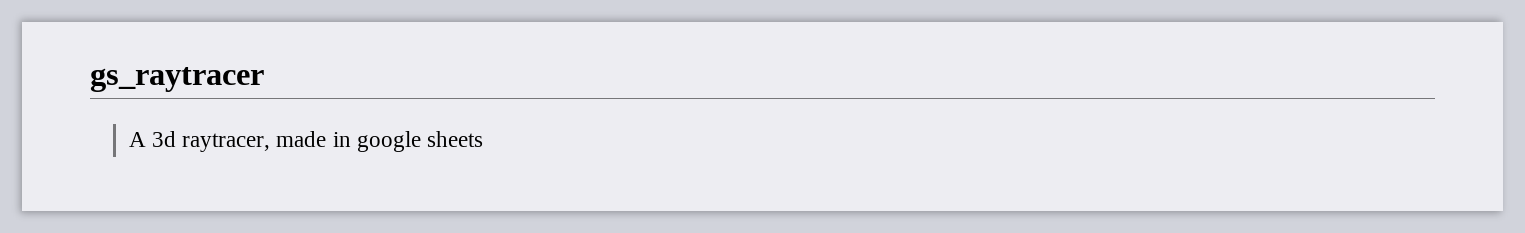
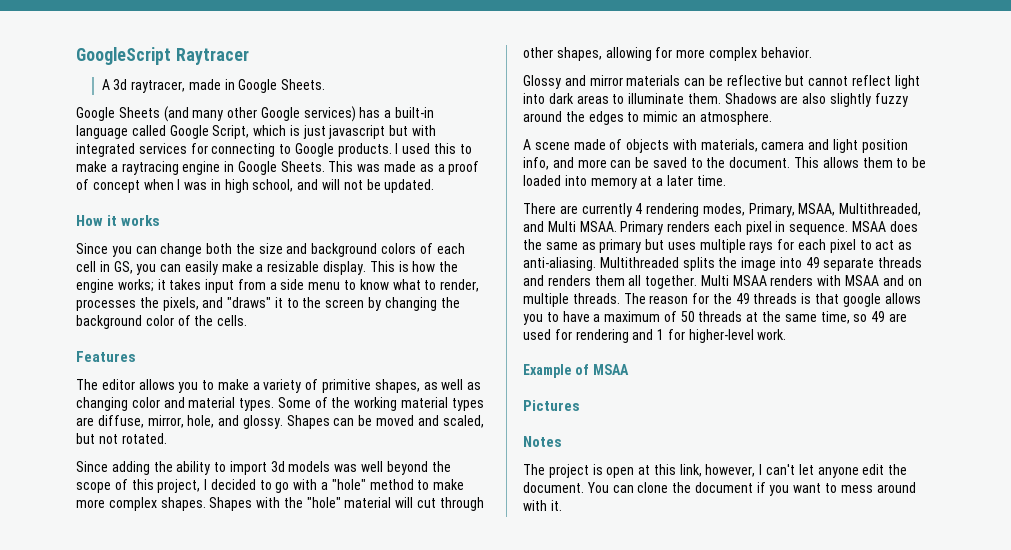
[90,67,264,92] gs_raytracer -> [76,47,249,65] GoogleScript Raytracer
[356,131,484,152] google sheets -> [238,79,326,93] [76,106,435,122] [76,125,437,139] [76,143,472,157] [76,161,480,175] [76,179,435,193] [76,215,161,226] [76,243,465,257] [76,261,459,275] [76,279,480,293] [76,297,460,311] [76,315,248,329] [76,351,136,362] [76,379,482,393] [76,397,484,411] [76,415,484,429] [76,433,167,444] [76,461,451,475] [76,479,465,493] [76,497,484,511] [523,47,812,61] [523,75,920,89] [523,93,908,107] [523,111,772,125] [523,139,908,153] [523,157,927,170] [523,175,726,189] [523,203,922,217] [523,221,918,235] [523,239,913,253] [523,257,923,271] [523,275,922,289] [523,293,921,307] [523,311,907,325] [523,329,787,343] [523,364,629,378] [523,400,580,411] [523,436,562,447] [523,464,908,478] [523,482,916,496] [523,500,562,511] Google Sheets. // Google Sheets (and many other Google services) has a built-in language called Google Script, which is just javascript but with integrated services for connecting to Google products. I used this to make a raytracing engine in Google Sheets. This was made as a proof of concept when I was in high school, and will not be updated. // How it works // Since you can change both the size and background colors of each cell in GS, you can easily make a resizable display. This is how the engine works; it takes input from a side menu to know what to render, processes the pixels, and "draws" it to the screen by changing the background color of the cells. // Features // The editor allows you to make a variety of primitive shapes, as well as changing color and material types. Some of the working material types are diffuse, mirror, hole, and glossy. Shapes can be moved and scaled, but not rotated. // Since adding the ability to import 3d models was well beyond the scope of this project, I decided to go with a "hole" method to make more complex shapes. Shapes with the "hole" material will cut through other shapes, allowing for more complex behavior. // Glossy and mirror materials can be reflective but cannot reflect light into dark areas to illuminate them. Shadows are also slightly fuzzy around the edges to mimic an atmosphere. // A scene made of objects with materials, camera and light position info, and more can be saved to the document. This allows them to be loaded into memory at a later time. // There are currently 4 rendering modes, Primary, MSAA, Multithreaded, and Multi MSAA. Primary renders each pixel in sequence. MSAA does the same as primary but uses multiple rays for each pixel to act as anti-aliasing. Multithreaded splits the image into 49 separate threads and renders them all together. Multi MSAA renders with MSAA and on multiple threads. The reason for the 49 threads is that google allows you to have a maximum of 50 threads at the same time, so 49 are used for rendering and 1 for higher-level work. // Example of MSAA // Pictures // Notes // The project is open at this link, however, I can't let anyone edit the document. You can clone the document if you want to mess around with it.

